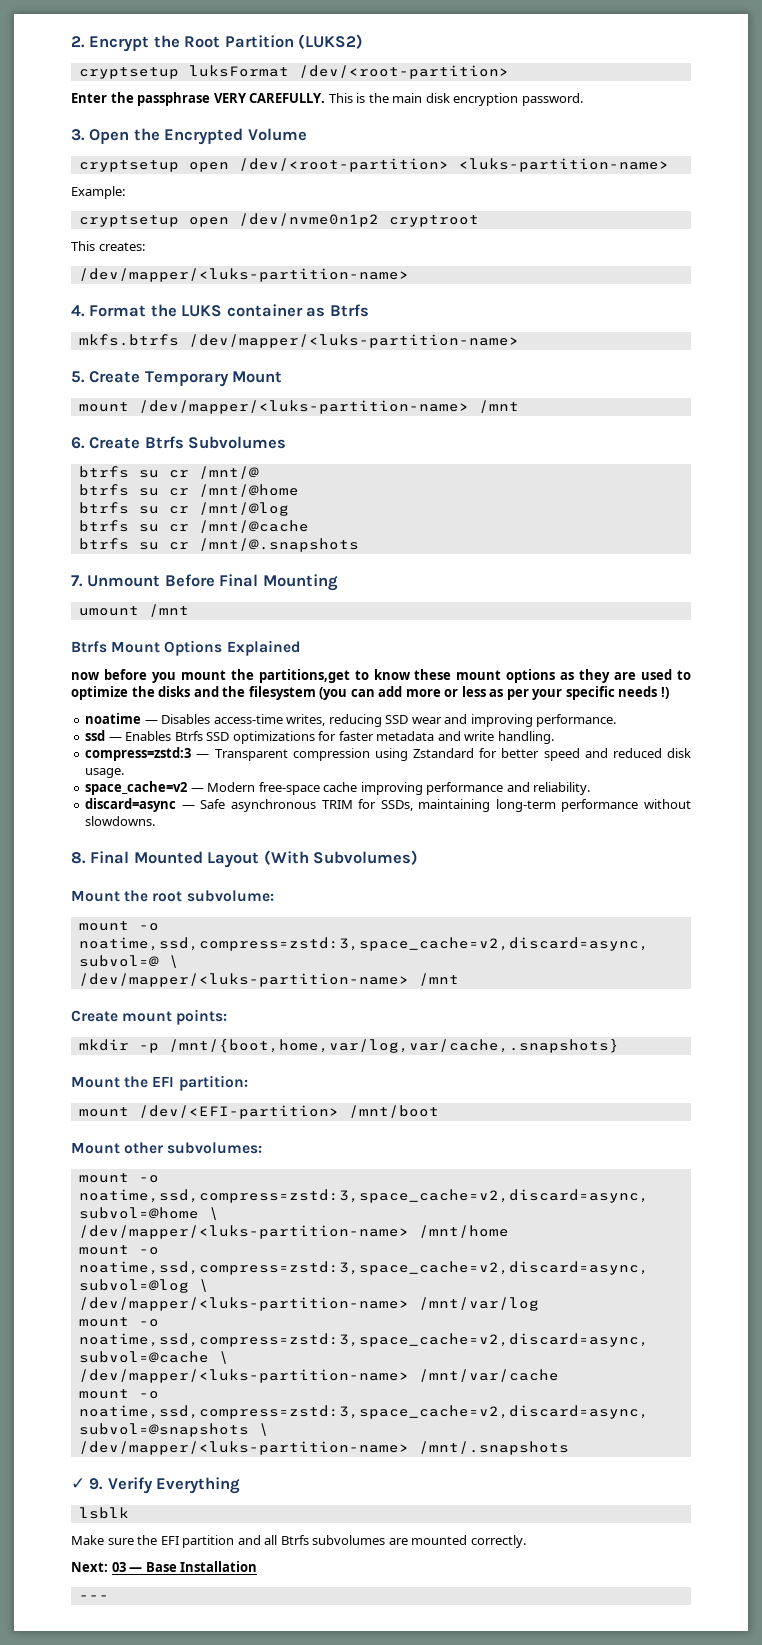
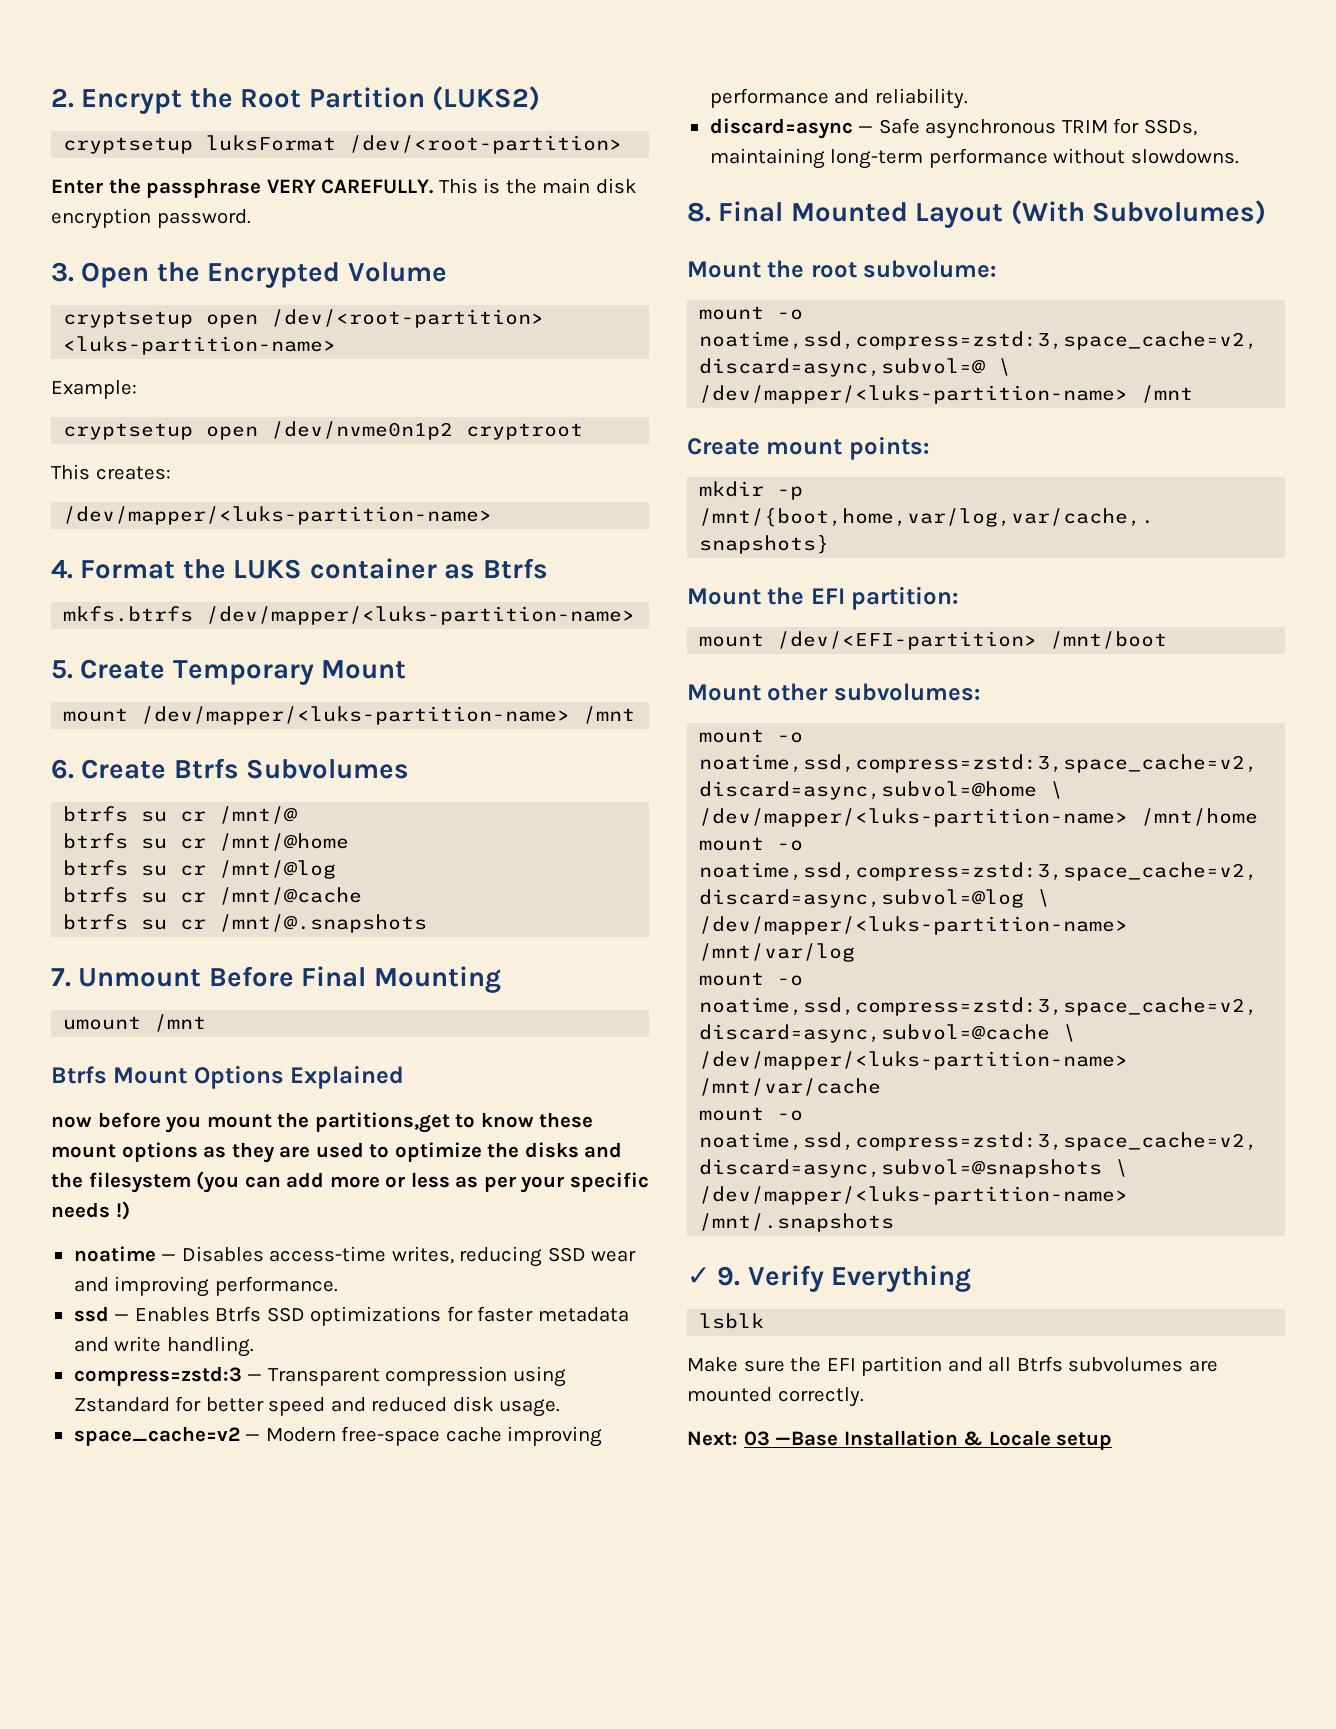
[129,1562,177,1572] — Base -> [775,1431,839,1446] —Base
[78,1595,109,1600] // --- -> [963,1430,1113,1450] & Locale setup

